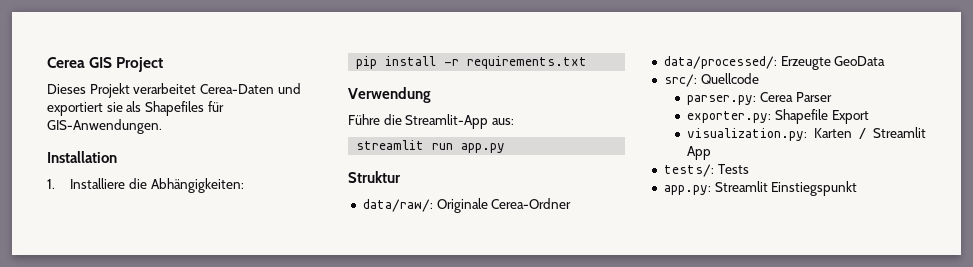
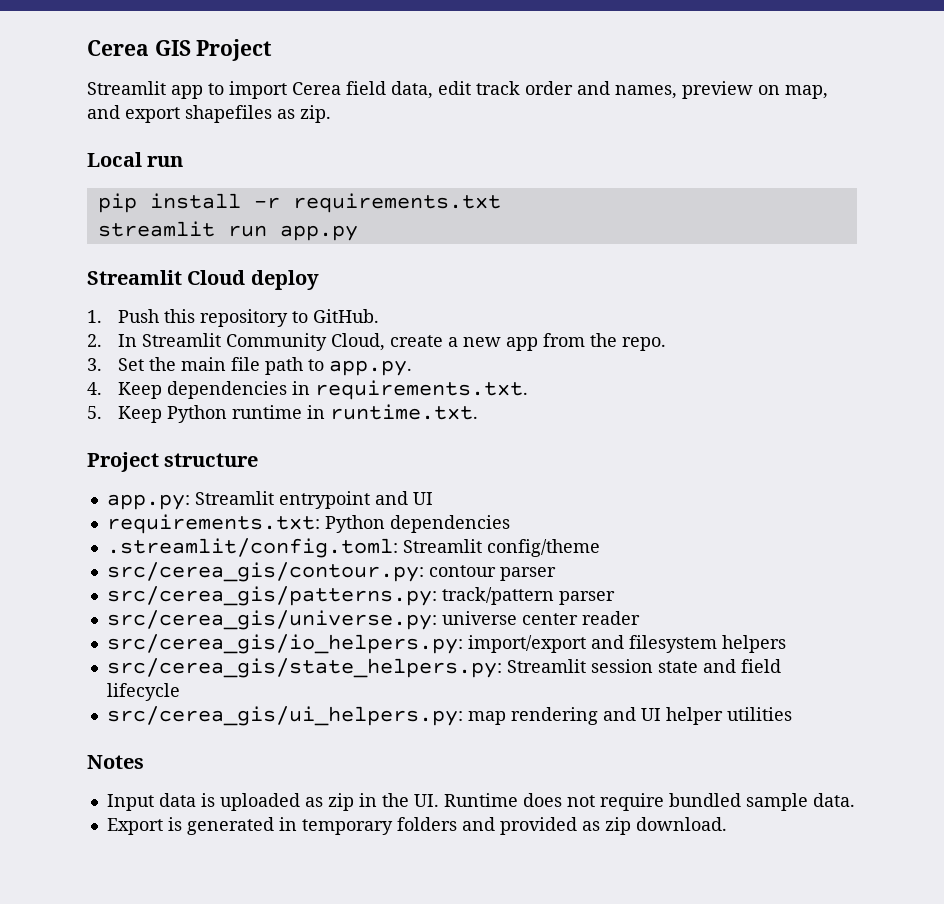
[47,83,301,98] [47,101,224,116] [47,119,162,134] [47,151,117,163] [47,178,244,193] [356,56,588,69] [348,87,431,103] [348,114,514,129] [356,140,506,153] [348,171,401,183] [362,198,572,213] [663,56,886,70] [663,73,759,87] [687,92,832,105] [687,109,869,124] [687,127,926,141] [687,146,712,160] [663,164,749,177] [663,181,858,196] Dieses Projekt verarbeitet Cerea-Daten und exportiert sie als Shapefiles für GIS-Anwendungen. // Installation // 1. Installiere die Abhängigkeiten: // pip install -r requirements.txt // Verwendung // Führe die Streamlit-App aus: // streamlit run app.py // Struktur // data/raw/: Originale Cerea-Ordner // data/processed/: Erzeugte GeoData // src/: Quellcode // parser.py: Cerea Parser // exporter.py: Shapefile Export // visualization.py: Karten / Streamlit App // tests/: Tests // app.py: Streamlit Einstiegspunkt -> [87,81,828,99] [87,105,331,123] [87,152,184,167] [97,193,501,213] [97,221,358,241] [87,270,319,290] [87,309,380,327] [87,333,667,351] [87,357,413,376] [87,380,529,400] [87,404,479,423] [87,452,259,472] [106,491,433,510] [106,514,510,534] [106,538,600,558] [106,562,556,582] [106,586,615,606] [106,610,640,630] [106,634,786,654] [106,658,781,678] [106,683,180,701] [106,706,792,726] [87,755,144,769] [106,793,855,811] [106,817,727,835] Streamlit app to import Cerea field data, edit track order and names, preview on map, and export shapefiles as zip. // Local run // pip install -r requirements.txt // streamlit run app.py // Streamlit Cloud deploy // 1. Push this repository to GitHub. // 2. In Streamlit Community Cloud, create a new app from the repo. // 3. Set the main file path to app.py. // 4. Keep dependencies in requirements.txt. // 5. Keep Python runtime in runtime.txt. // Project structure // app.py: Streamlit entrypoint and UI // requirements.txt: Python dependencies // .streamlit/config.toml: Streamlit config/theme // src/cerea_gis/contour.py: contour parser // src/cerea_gis/patterns.py: track/pattern parser // src/cerea_gis/universe.py: universe center reader // src/cerea_gis/io_helpers.py: import/export and filesystem helpers // src/cerea_gis/state_helpers.py: Streamlit session state and field lifecycle // src/cerea_gis/ui_helpers.py: map rendering and UI helper utilities // Notes // Input data is uploaded as zip in the UI. Runtime does not require bundled sample data. // Export is generated in temporary folders and provided as zip download.

